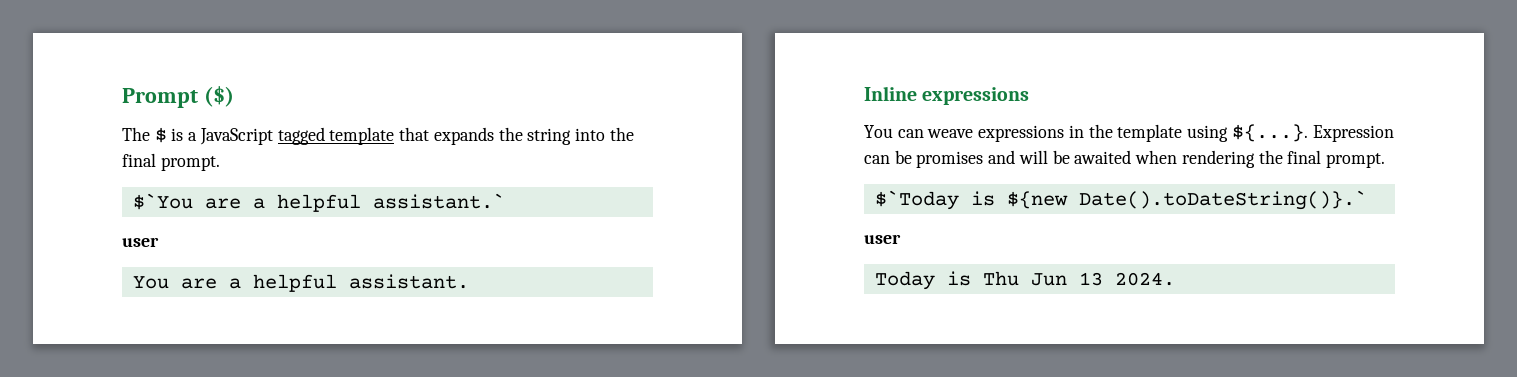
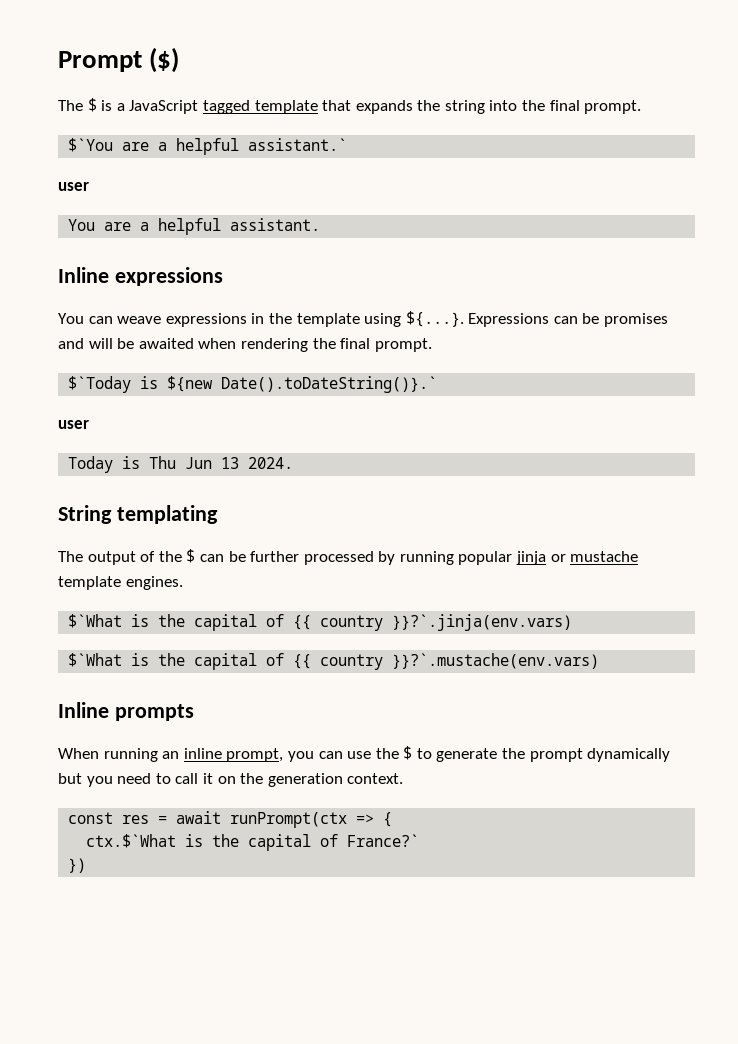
[1312,125,1394,142] Expression -> [468,313,550,327] Expressions
(1175, 279) none -> [58,505,218,524] [58,549,639,565] [58,576,183,590] [68,614,573,631] [68,653,600,670] [58,702,194,721] [58,746,671,762] [58,773,404,787] [68,811,393,828] [86,834,420,851] [68,858,87,873] // String templating // The output of the $ can be further processed by running popular jinja or mustache template engines. // $`What is the capital of {{ country }}?`.jinja(env.vars) // $`What is the capital of {{ country }}?`.mustache(env.vars) // Inline prompts // When running an inline prompt, you can use the $ to generate the prompt dynamically but you need to call it on the generation context. // const res = await runPrompt(ctx => { // ctx.$`What is the capital of France?` // })

